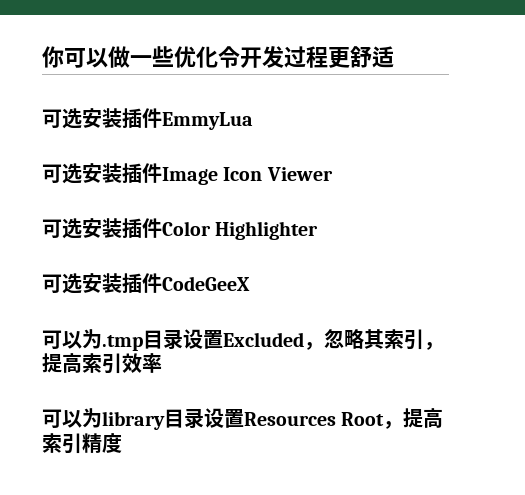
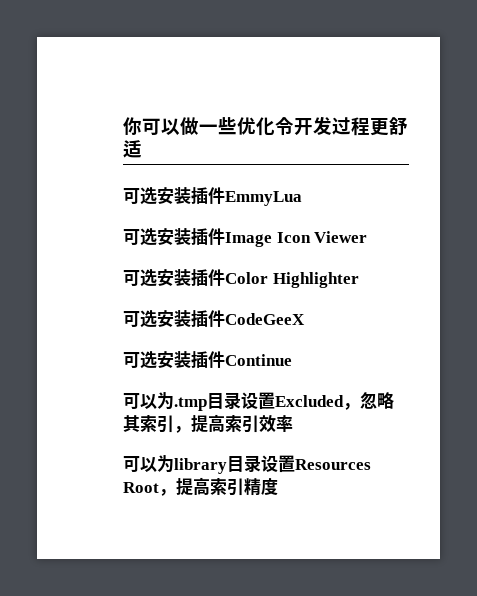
(250, 283) none -> [123,351,292,369] // 可选安装插件Continue

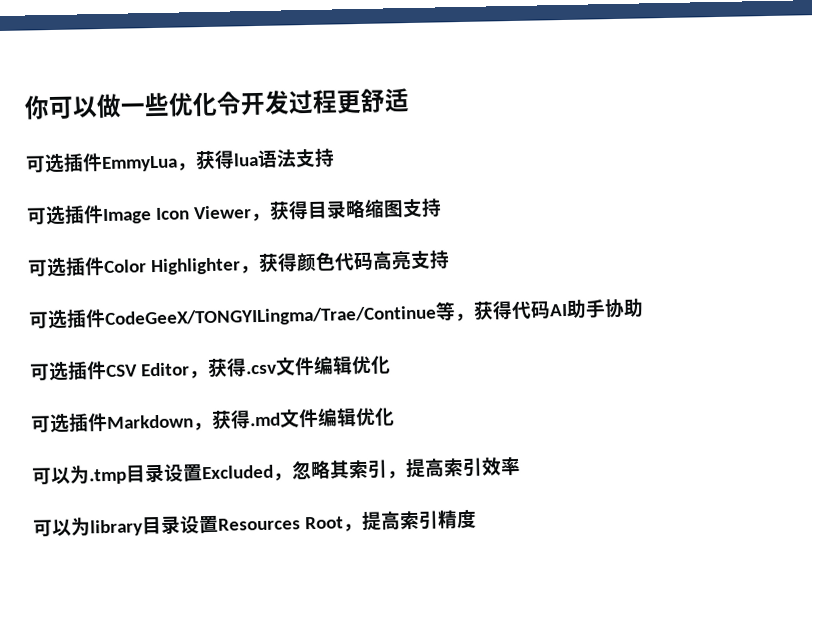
[157,187,191,204] 安装 -> (65, 163) none
[123,228,191,246] // 可选安装 -> [177,148,335,171] [26,205,66,226] ，获得lua语法支持 // 可选
[123,269,191,287] // 可选安装 -> [250,198,442,222] [27,257,67,278] ，获得目录略缩图支持 // 可选
[123,310,305,328] [123,351,292,369] // 可选安装插件CodeGeeX // 可选安装插件Continue -> [239,250,450,274] [28,298,644,330] [30,355,391,382] [31,407,395,434] ，获得颜色代码高亮支持 // 可选插件CodeGeeX/TONGYILingma/Trae/Continue等，获得代码AI助手协助 // 可选插件CSV Editor，获得.csv文件编辑优化 // 可选插件Markdown，获得.md文件编辑优化

